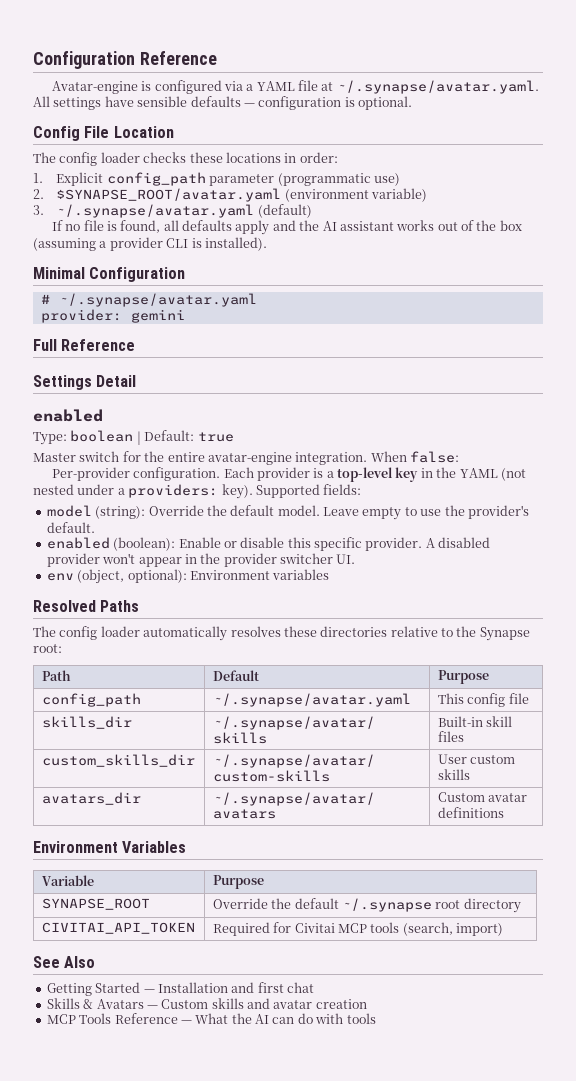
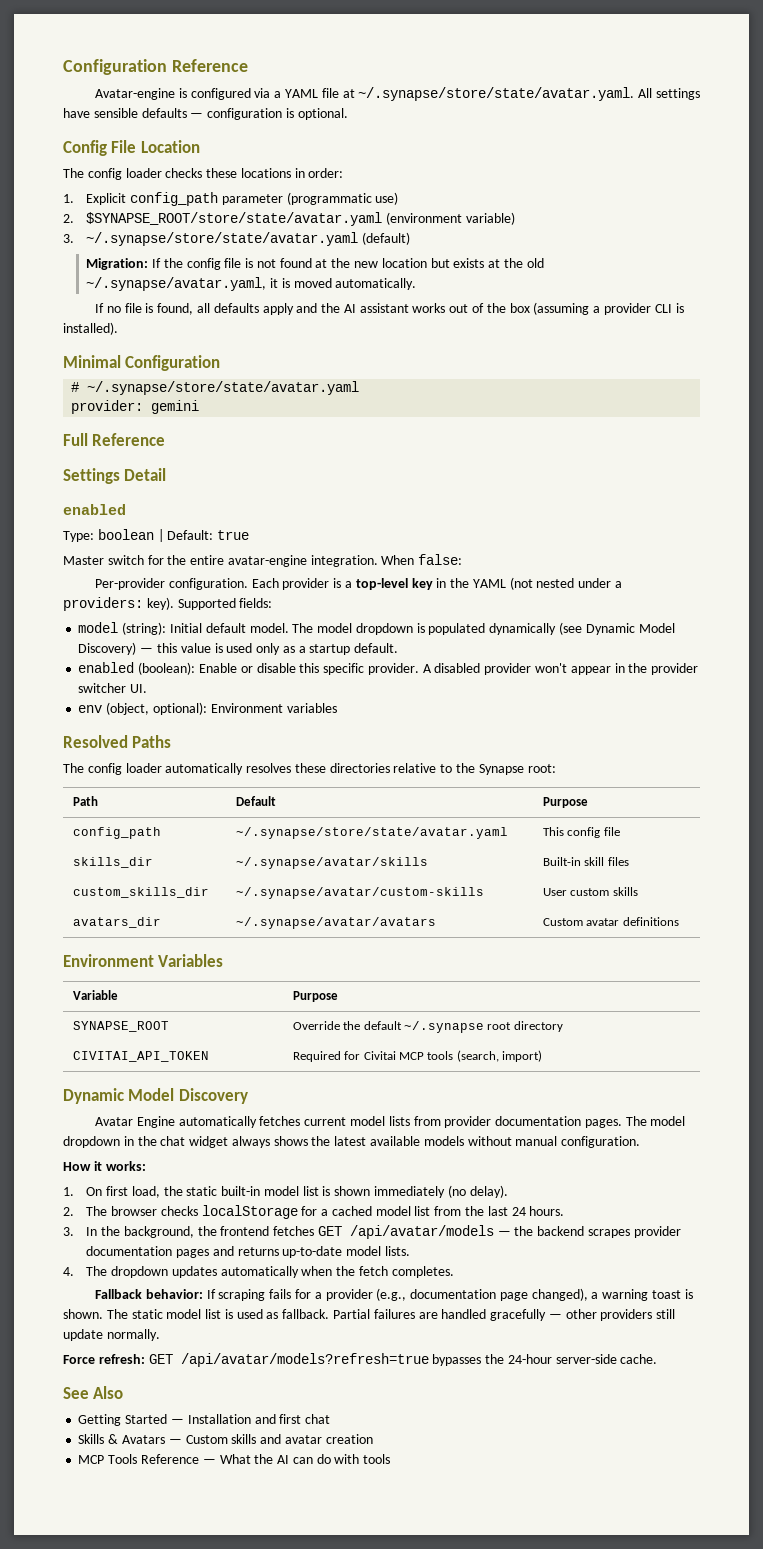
[336,80,539,94] ~/.synapse/avatar.yaml. -> [358,87,635,101] ~/.synapse/store/state/avatar.yaml.
[56,188,282,202] $SYNAPSE_ROOT/avatar.yaml -> [86,212,383,226] $SYNAPSE_ROOT/store/state/avatar.yaml
[56,204,255,218] ~/.synapse/avatar.yaml -> [86,232,359,246] ~/.synapse/store/state/avatar.yaml
(312, 211) none -> [86,258,544,270] [86,277,417,291] // Migration: If the config file is not found at the new location but exists at the old ~/.synapse/avatar.yaml, it is moved automatically.
[58,293,257,307] ~/.synapse/avatar.yaml -> [87,381,360,395] ~/.synapse/store/state/avatar.yaml
[148,505,529,520] Override the default model. Leave empty to use the provider's -> [169,622,675,635] [78,642,351,655] Initial default model. The model dropdown is populated dynamically (see Dynamic Model Discovery) — this value is used only as a startup
[212,693,411,707] ~/.synapse/avatar.yaml -> [235,827,508,839] ~/.synapse/store/state/avatar.yaml
(504, 929) none -> [63,1088,248,1104] [95,1116,686,1128] [63,1136,641,1148] [63,1161,146,1171] [63,1185,508,1198] [63,1205,565,1219] [63,1225,681,1239] [86,1246,410,1258] [63,1266,454,1278] [95,1288,693,1301] [63,1309,676,1321] [63,1329,160,1341] [63,1353,658,1367] // Dynamic Model Discovery // Avatar Engine automatically fetches current model lists from provider documentation pages. The model dropdown in the chat widget always shows the latest available models without manual configuration. // How it works: // 1. On first load, the static built-in model list is shown immediately (no delay). // 2. The browser checks localStorage for a cached model list from the last 24 hours. // 3. In the background, the frontend fetches GET /api/avatar/models — the backend scrapes provider documentation pages and returns up-to-date model lists. // 4. The dropdown updates automatically when the fetch completes. // Fallback behavior: If scraping fails for a provider (e.g., documentation page changed), a warning toast is shown. The static model list is used as fallback. Partial failures are handled gracefully — other providers still update normally. // Force refresh: GET /api/avatar/models?refresh=true bypasses the 24-hour server-side cache.

